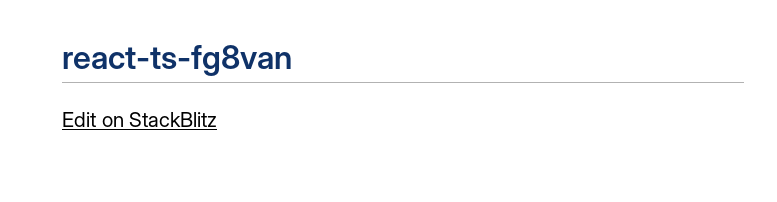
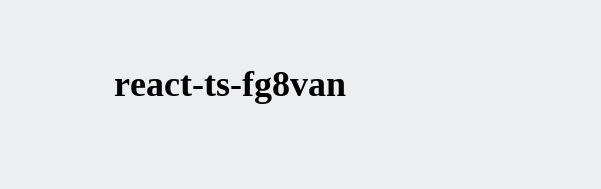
[62,112,218,127] // Edit on StackBlitz -> (346, 87) none

